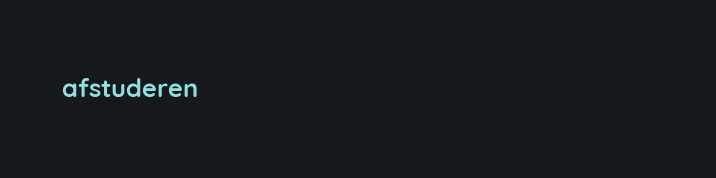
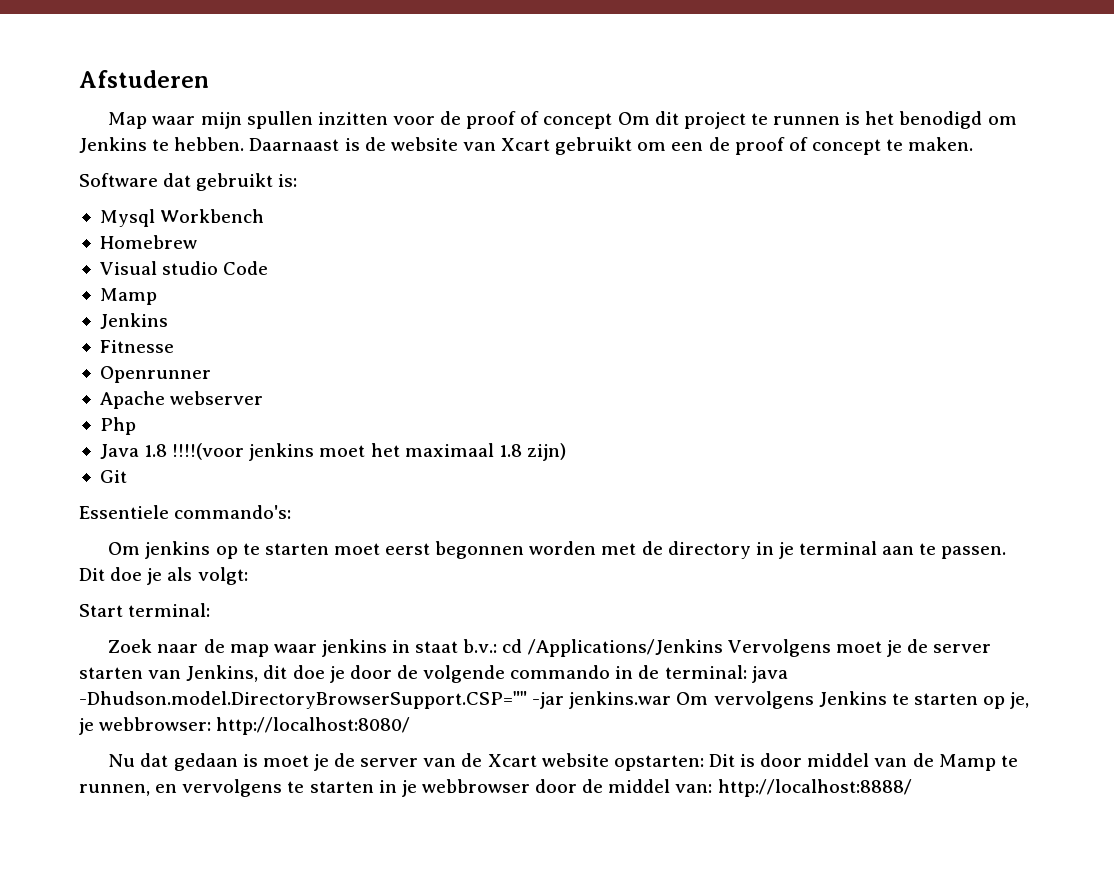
[62,78,198,97] afstuderen -> [79,70,209,88] [108,111,1017,129] [79,137,974,155] [79,173,298,191] [99,209,265,227] [99,235,197,249] [99,261,269,275] [99,288,157,305] [99,313,168,329] [99,340,174,353] [99,366,211,383] [99,391,264,409] [99,417,136,435] [99,443,566,461] [99,470,127,483] [79,505,292,519] [108,541,1007,559] [79,567,248,585] [79,603,211,617] [108,639,992,657] [79,665,788,683] [79,691,1030,709] [79,717,411,735] [108,753,1018,771] [79,779,912,797] Afstuderen // Map waar mijn spullen inzitten voor de proof of concept Om dit project te runnen is het benodigd om Jenkins te hebben. Daarnaast is de website van Xcart gebruikt om een de proof of concept te maken. // Software dat gebruikt is: // Mysql Workbench // Homebrew // Visual studio Code // Mamp // Jenkins // Fitnesse // Openrunner // Apache webserver // Php // Java 1.8 !!!!(voor jenkins moet het maximaal 1.8 zijn) // Git // Essentiele commando's: // Om jenkins op te starten moet eerst begonnen worden met de directory in je terminal aan te passen. Dit doe je als volgt: // Start terminal: // Zoek naar de map waar jenkins in staat b.v.: cd /Applications/Jenkins Vervolgens moet je de server starten van Jenkins, dit doe je door de volgende commando in de terminal: java -Dhudson.model.DirectoryBrowserSupport.CSP="" -jar jenkins.war Om vervolgens Jenkins te starten op je, je webbrowser: http://localhost:8080/ // Nu dat gedaan is moet je de server van de Xcart website opstarten: Dit is door middel van de Mamp te runnen, en vervolgens te starten in je webbrowser door de middel van: http://localhost:8888/

